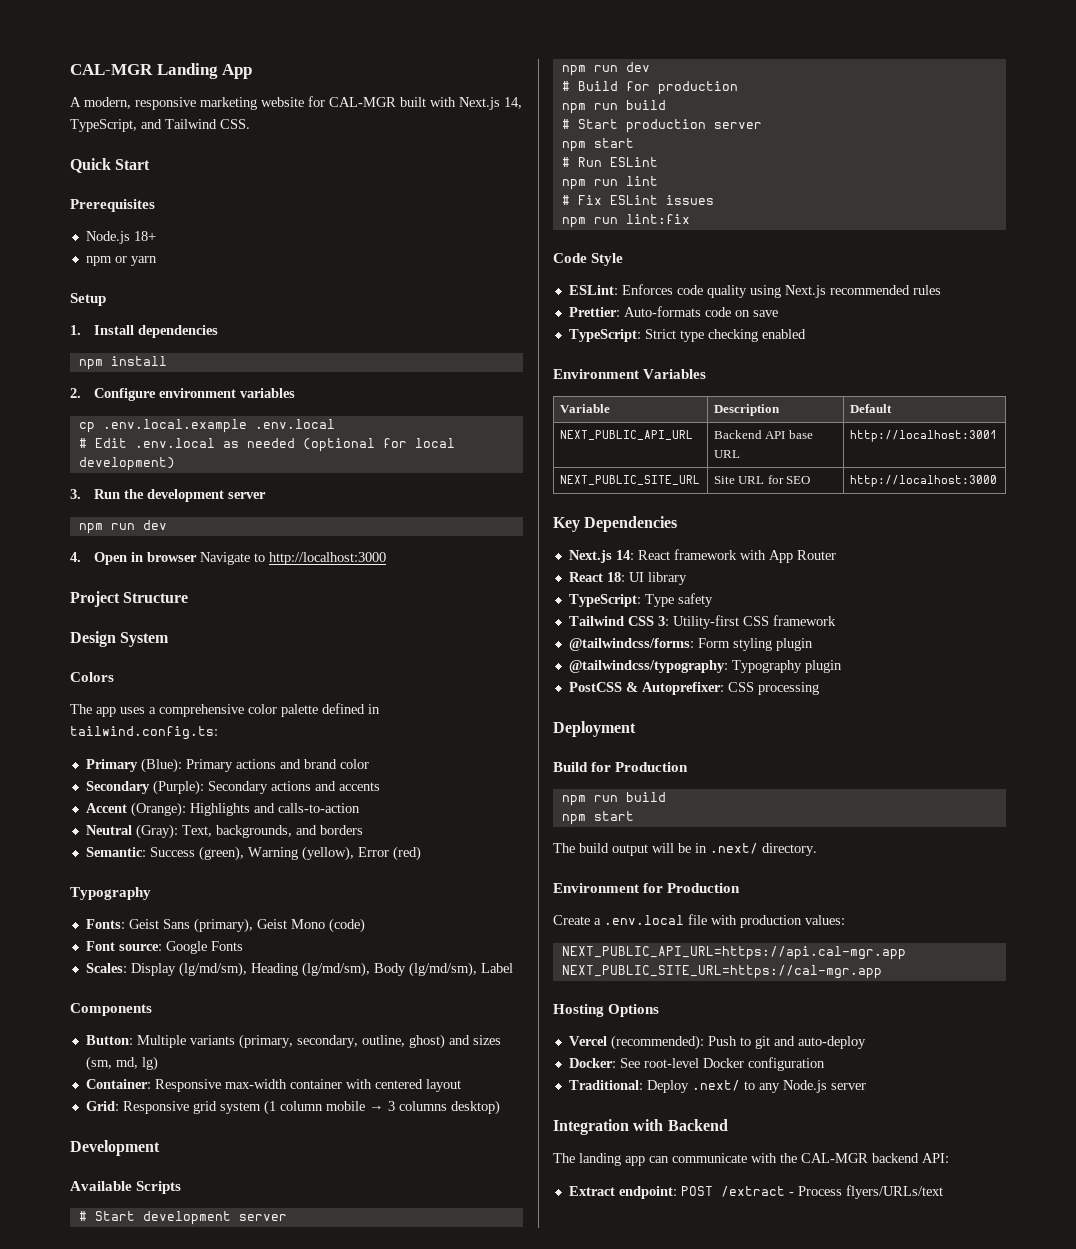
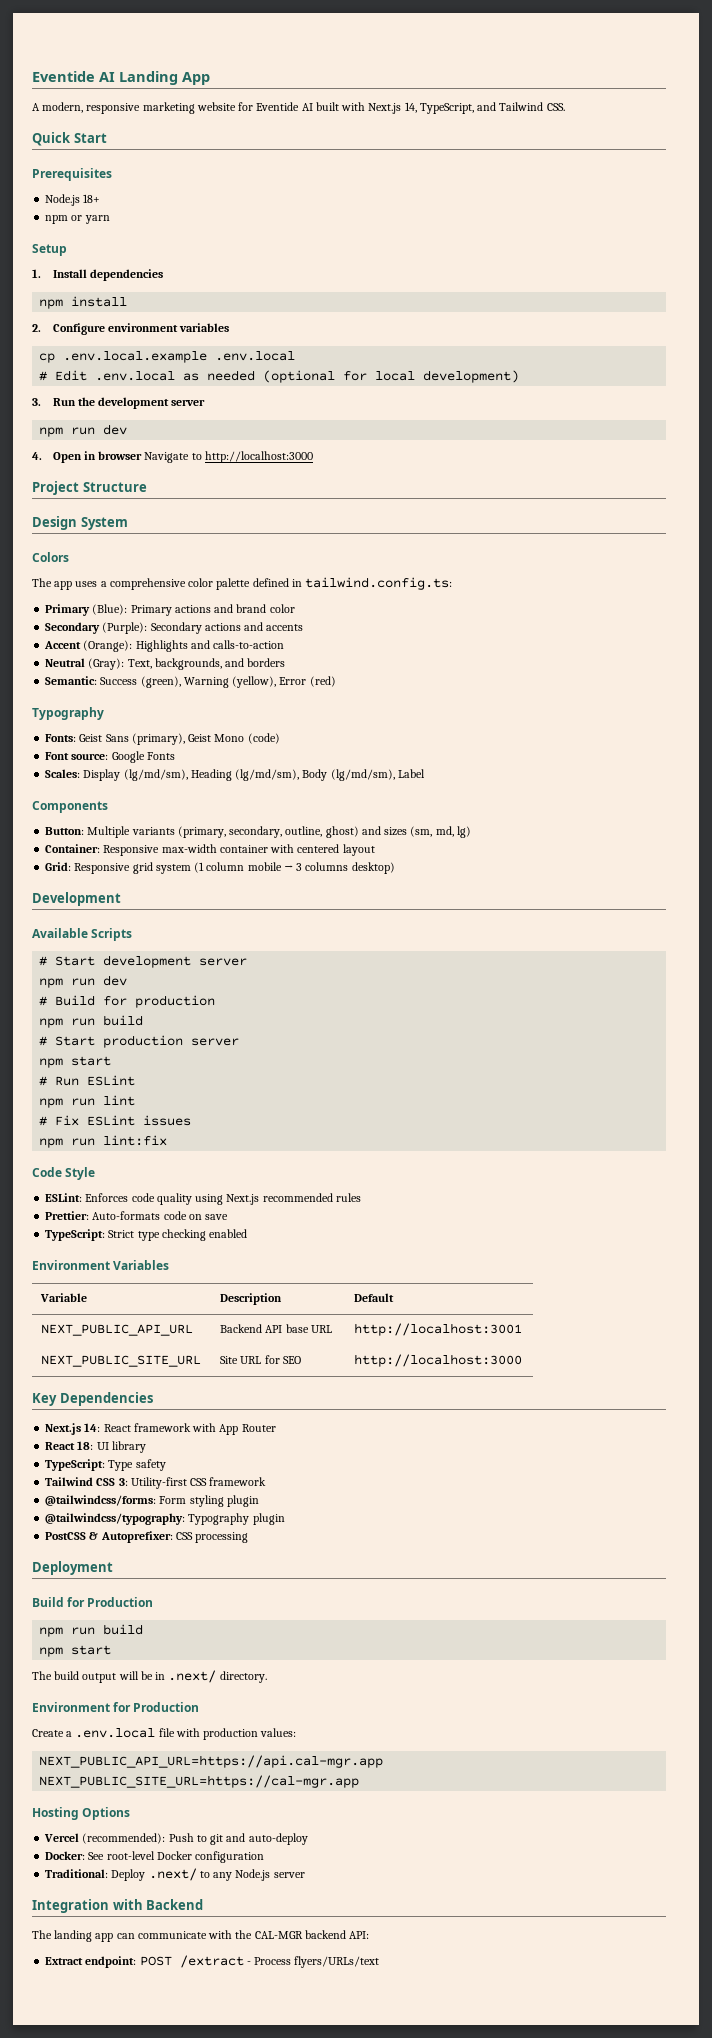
[70,64,153,75] CAL-MGR -> [32,71,115,82] Eventide AI
[329,97,396,107] CAL-MGR -> [256,102,313,111] Eventide AI

